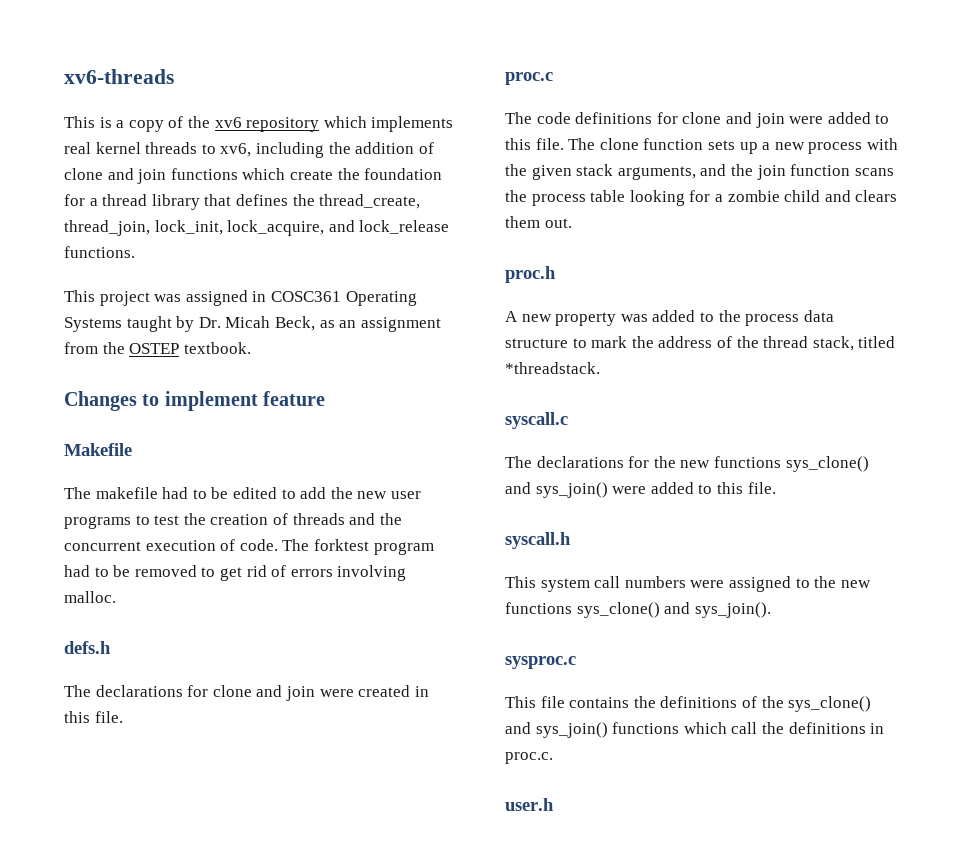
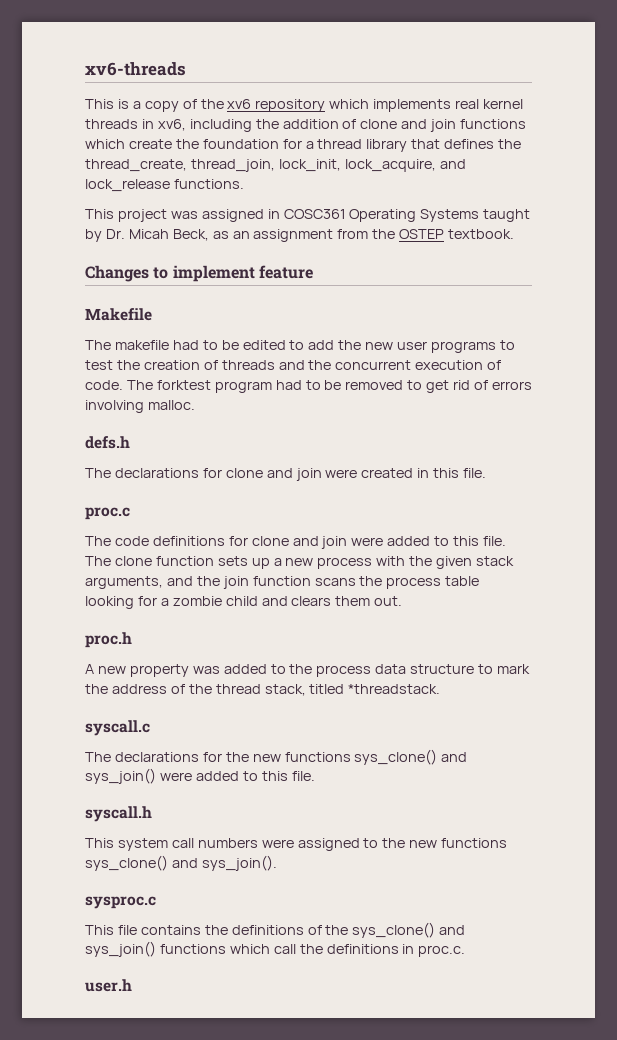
[201,144,216,154] to -> [141,119,154,129] in

